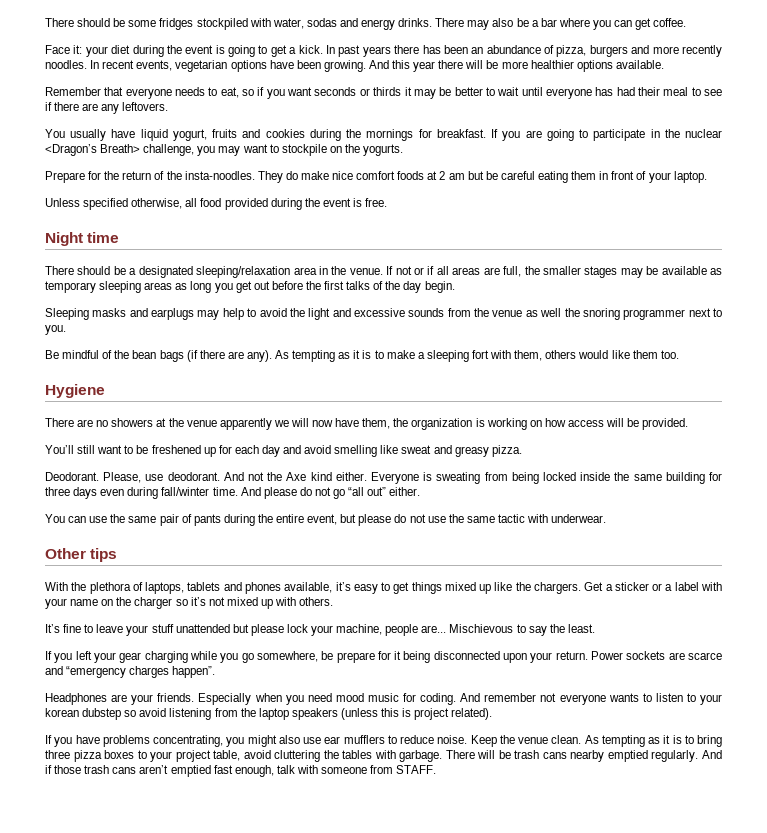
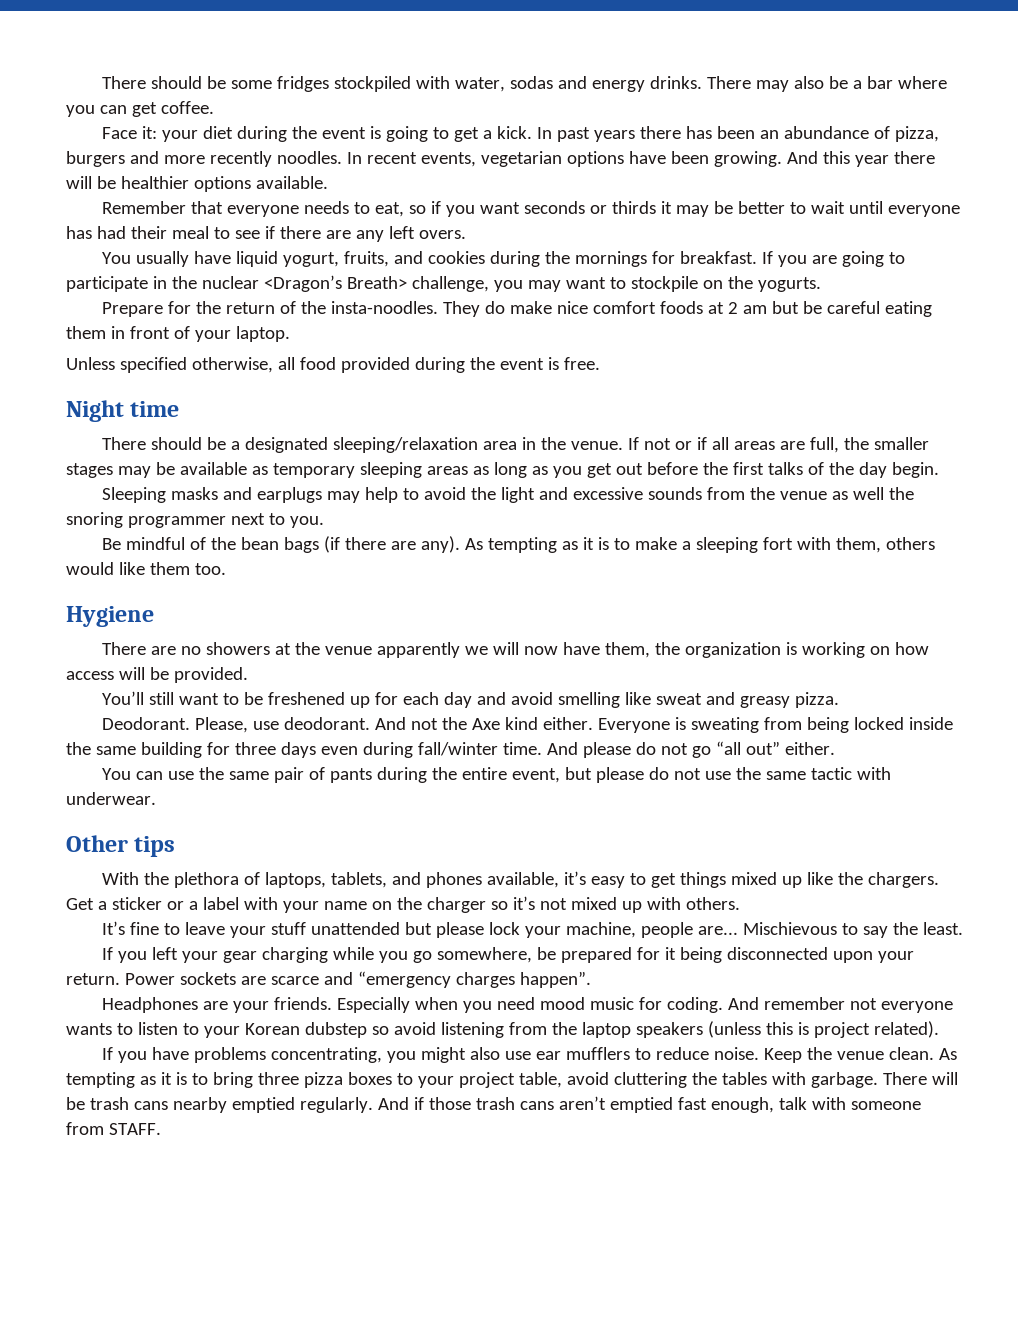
[501,61,528,69] more -> (116, 182) none
[122,102,169,111] leftovers. -> [388,226,466,239] left overs.
[212,129,238,138] fruits -> [343,251,389,267] fruits,
(212, 287) none -> [531,466,548,475] as
[187,582,221,591] tablets -> [330,872,387,888] tablets,
[336,652,375,663] prepare -> [560,947,632,963] prepared
[45,708,79,717] korean -> [244,1023,300,1035] Korean

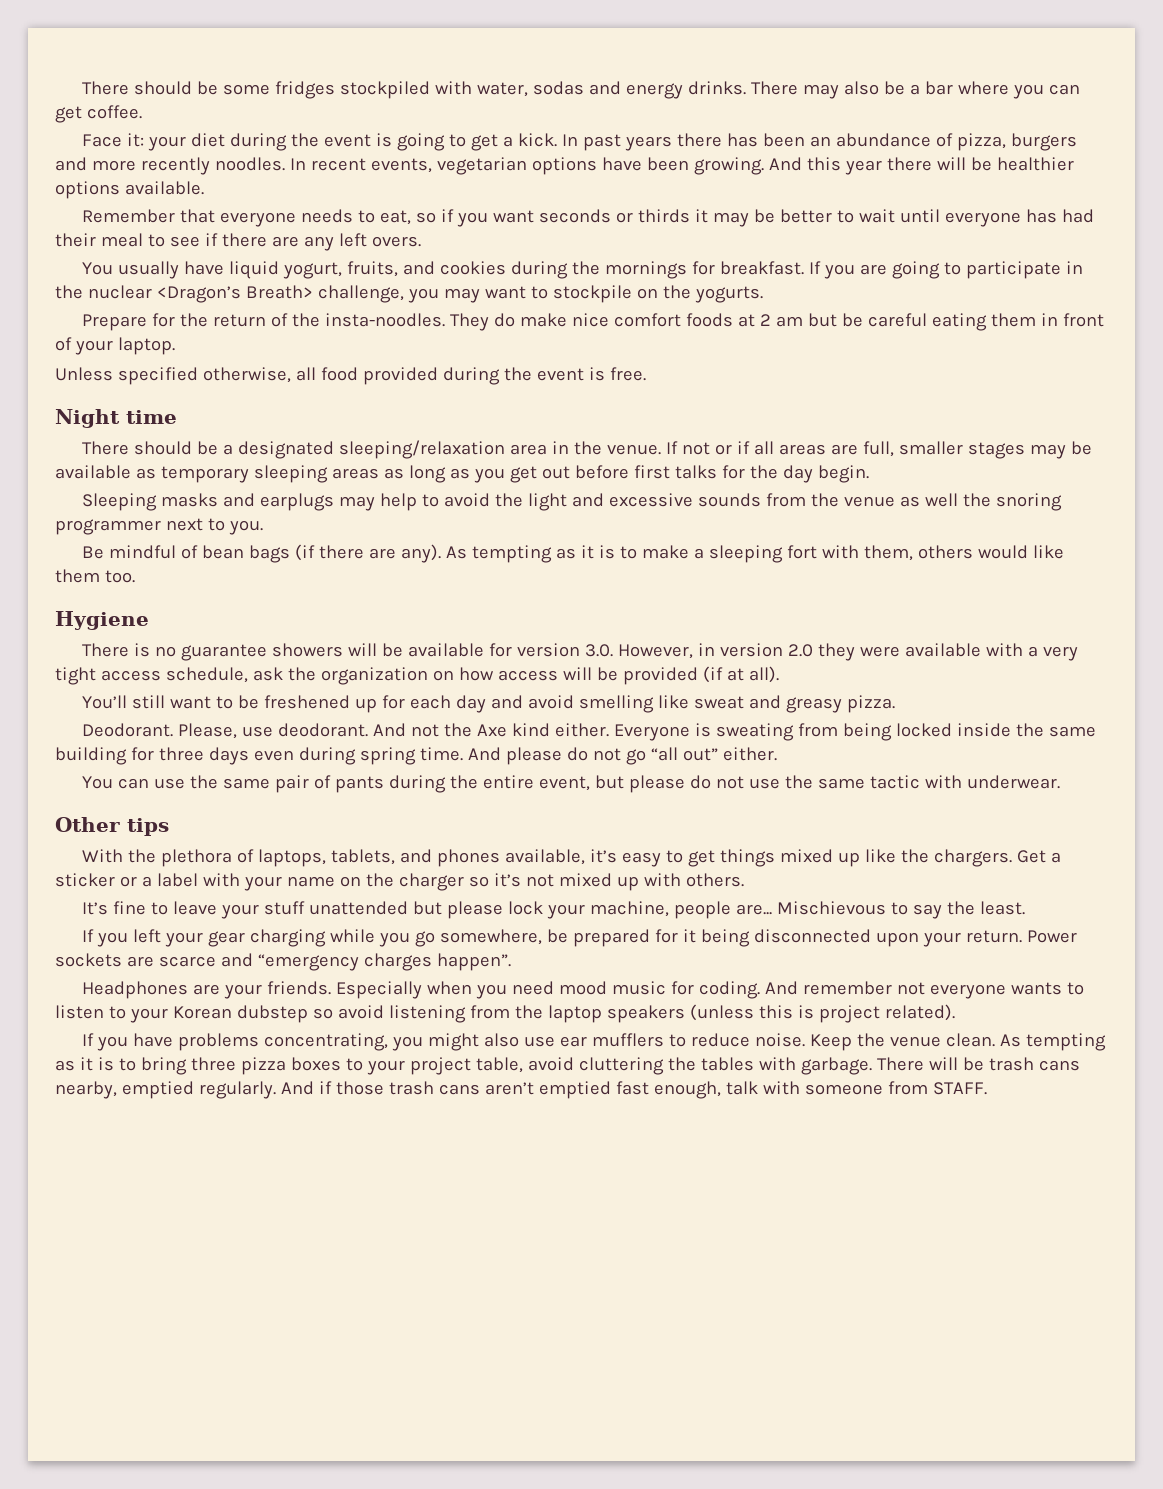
[843,437,869,450] the -> (895, 449) none
[702,462,728,475] the -> (629, 472) none
[807,462,824,475] of -> [721,465,745,479] for
[210,537,236,550] the -> (199, 552) none
[150,642,865,658] are no showers at the venue apparently we will now have them, the organization is working -> [134,643,1079,661] [55,667,428,685] is no guarantee showers will be available for version 3.0. However, in version 2.0 they were available with a very tight access schedule, ask the organization
[173,667,248,683] provided. -> [622,666,779,685] provided (if at all).
[417,742,498,756] fall/winter -> [359,747,416,765] spring
[172,1097,227,1113] nearby -> [55,1081,117,1099] nearby,

